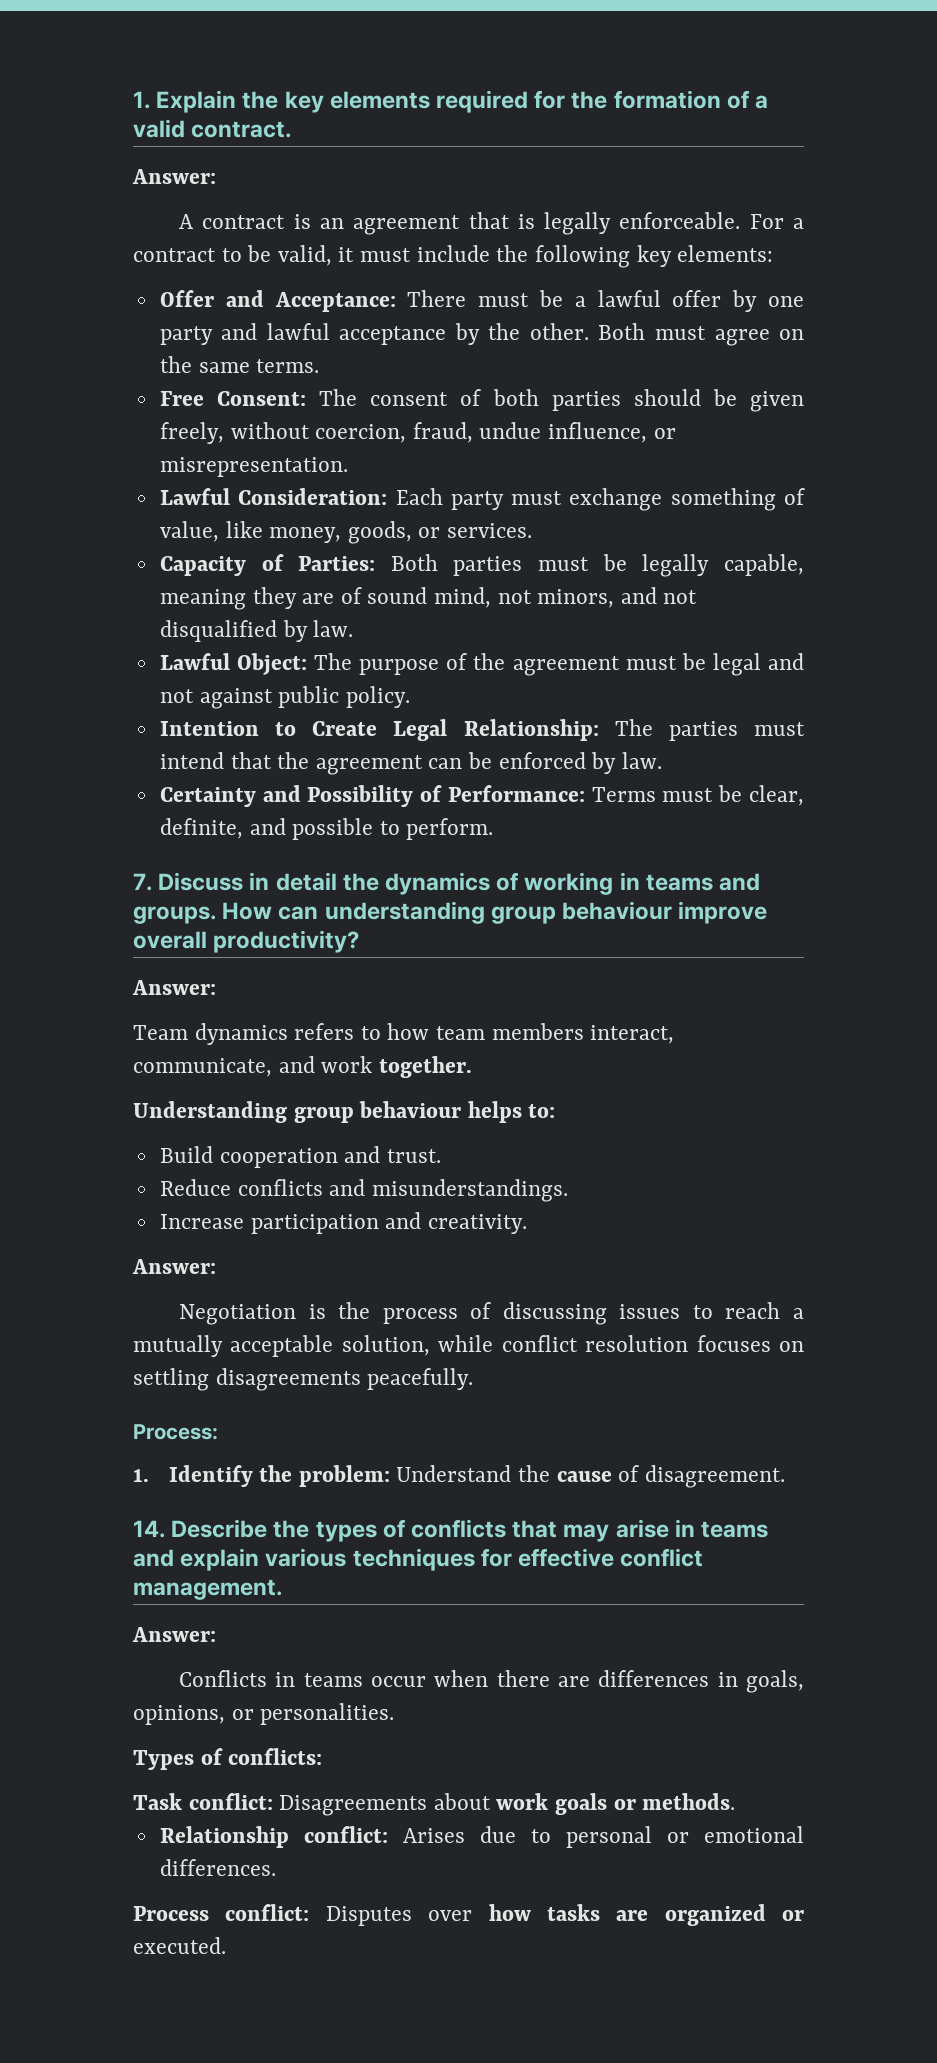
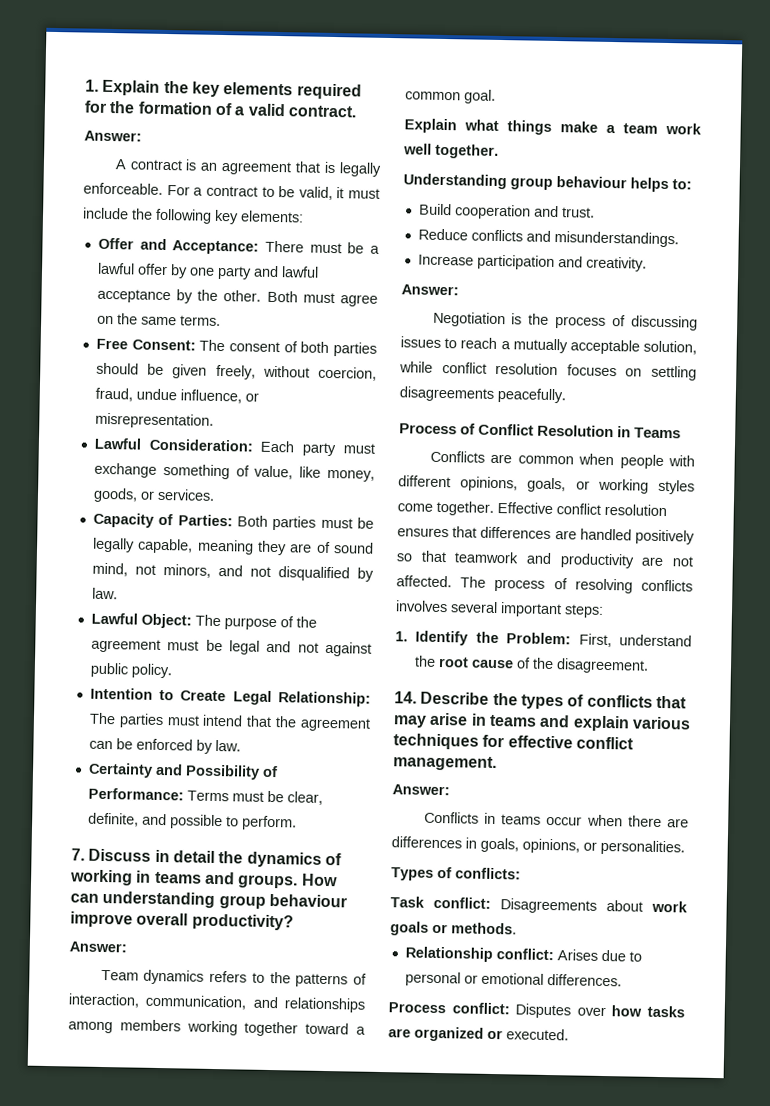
[387,1023,675,1044] [133,1056,373,1077] how team members interact, communicate, and work -> [269,971,367,988] [68,993,365,1013] [68,1019,367,1037] [405,89,496,104] [404,118,702,135] [403,143,432,155] the patterns of interaction, communication, and relationships among members working together toward a common goal. // Explain what things make a team work well
[133,1424,218,1440] [133,1465,551,1487] Process: // 1. Identify the problem: Understand the -> [399,423,682,439] [429,450,695,469] [398,475,695,495] [397,500,667,517] [397,526,695,545] [396,550,693,569] [396,575,693,594] [395,600,604,618] [395,630,692,648] [414,655,470,668] Process of Conflict Resolution in Teams // Conflicts are common when people with different opinions, goals, or working styles come together. Effective conflict resolution ensures that differences are handled positively so that teamwork and productivity are not affected. The process of resolving conflicts involves several important steps: // 1. Identify the Problem: First, understand the root
(640, 1473) none -> [532,657,555,670] the

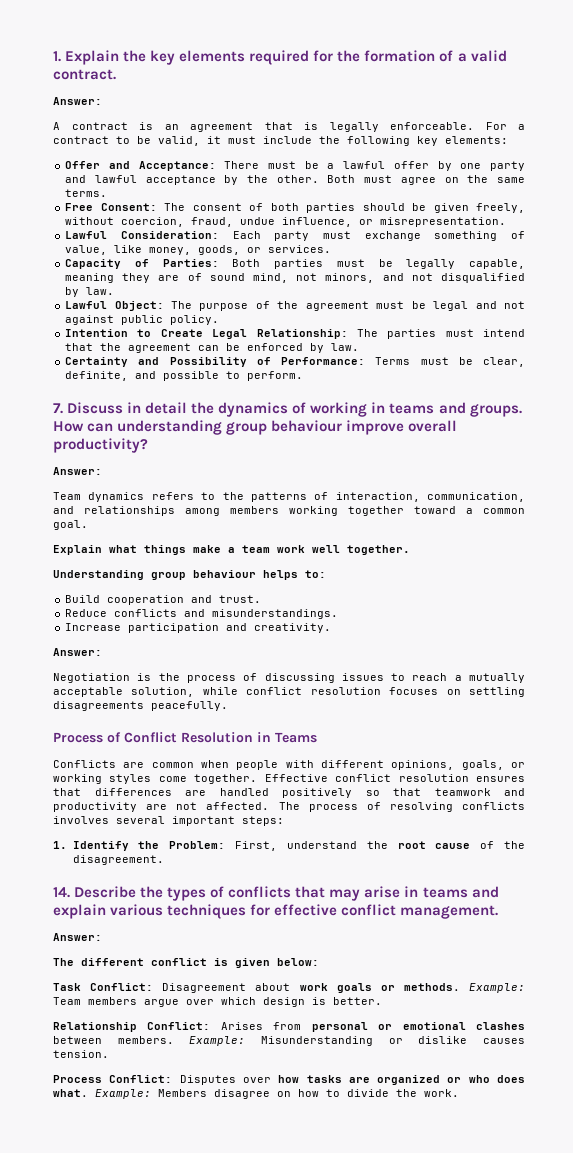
[423,811,689,828] [391,836,685,856] [391,866,521,881] Conflicts in teams occur when there are differences in goals, opinions, or personalities. // Types of conflicts: -> [53,958,319,968] The different conflict is given below:
[433,896,597,914] conflict: Disagreements -> [90,983,247,993] Conflict: Disagreement
[404,946,642,963] [404,971,622,987] [388,1002,510,1015] // Relationship conflict: Arises due to personal or emotional differences. // Process conflict: -> [469,983,525,993] [53,997,382,1007] [53,1022,525,1032] [53,1036,525,1046] [53,1050,109,1058] [53,1075,173,1083] Example: Team members argue over which design is better. // Relationship Conflict: Arises from personal or emotional clashes between members. Example: Misunderstanding or dislike causes tension. // Process Conflict:
[506,1028,569,1041] executed. -> [468,1075,525,1083] [53,1089,459,1099] who does what. Example: Members disagree on how to divide the work.

